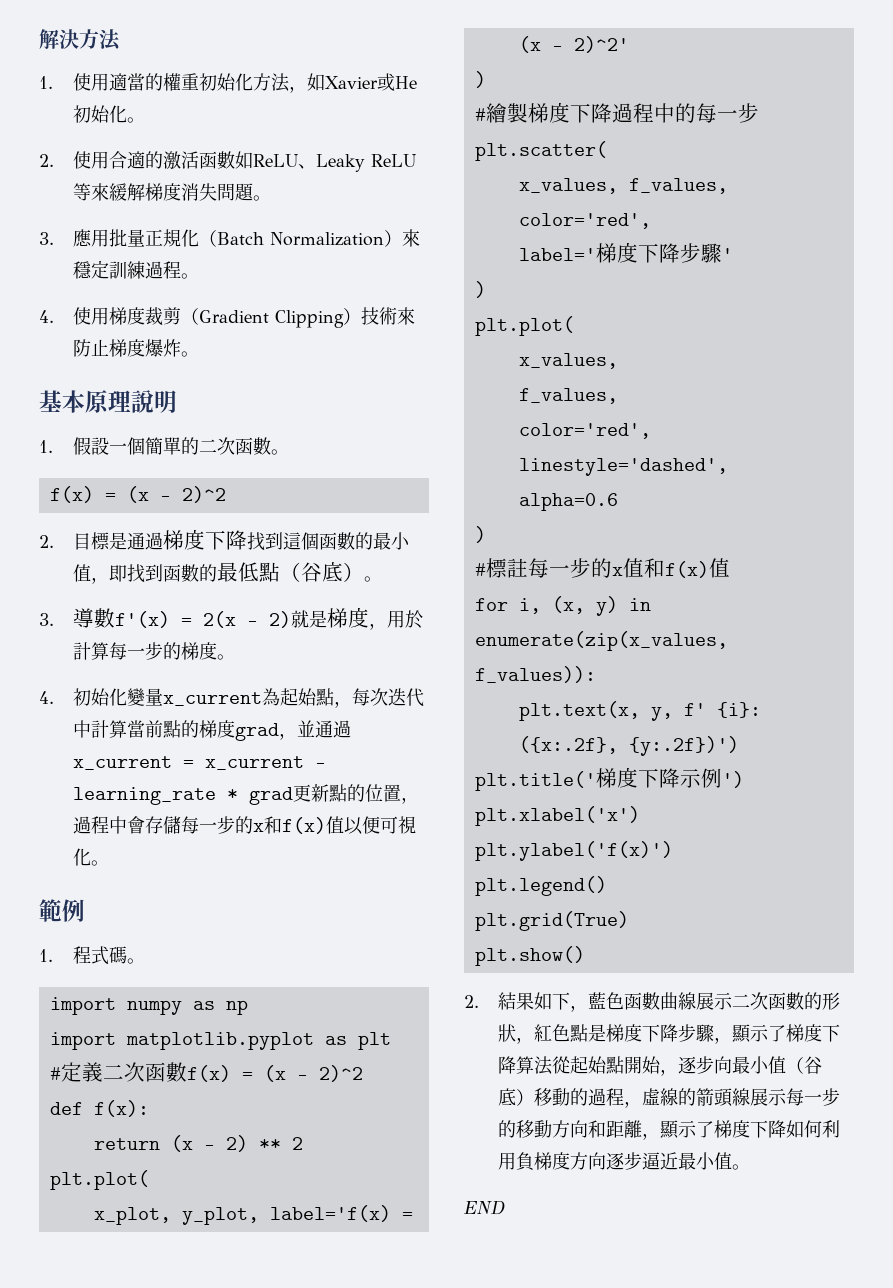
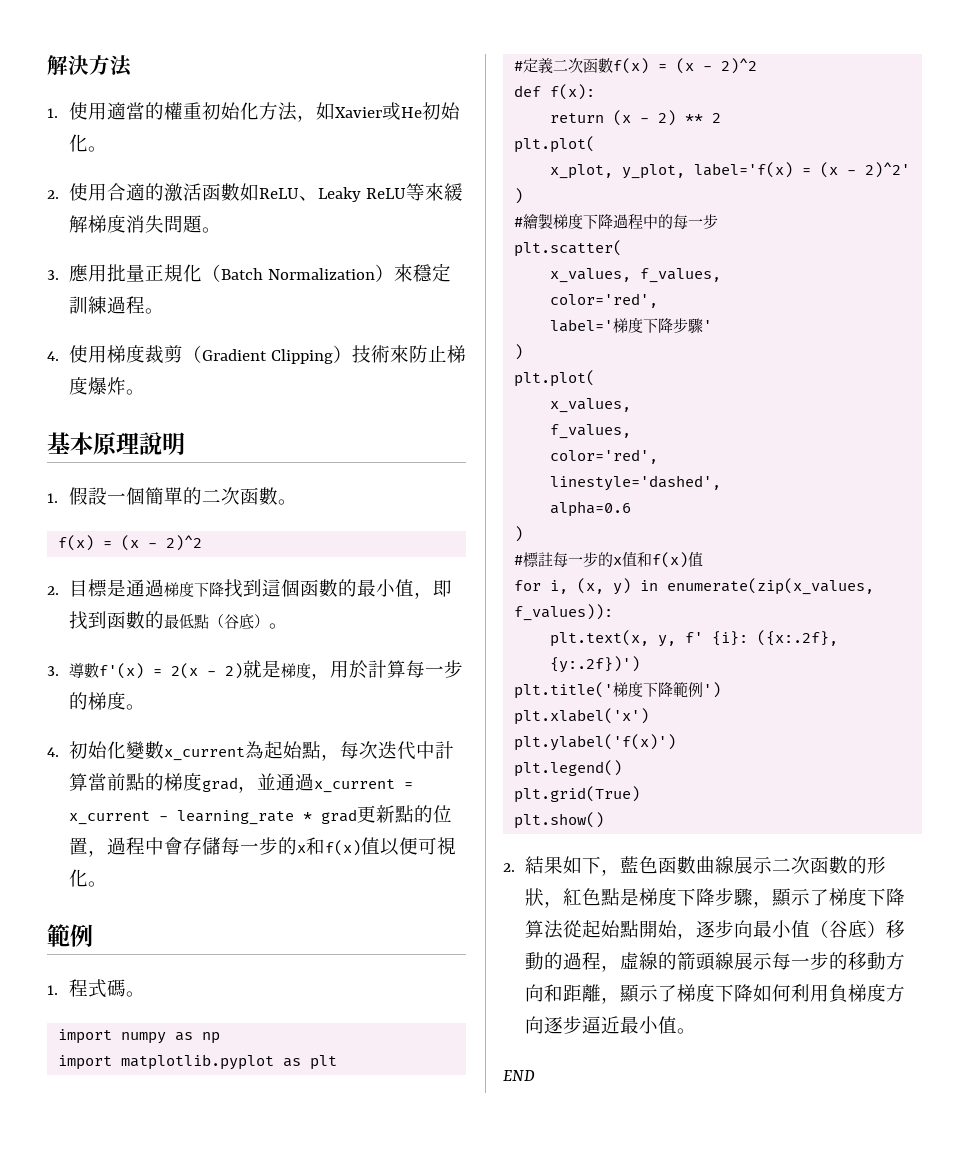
[144,688,163,706] 量 -> [144,741,164,759] 數
[679,769,701,788] 示 -> [673,682,689,697] 範

